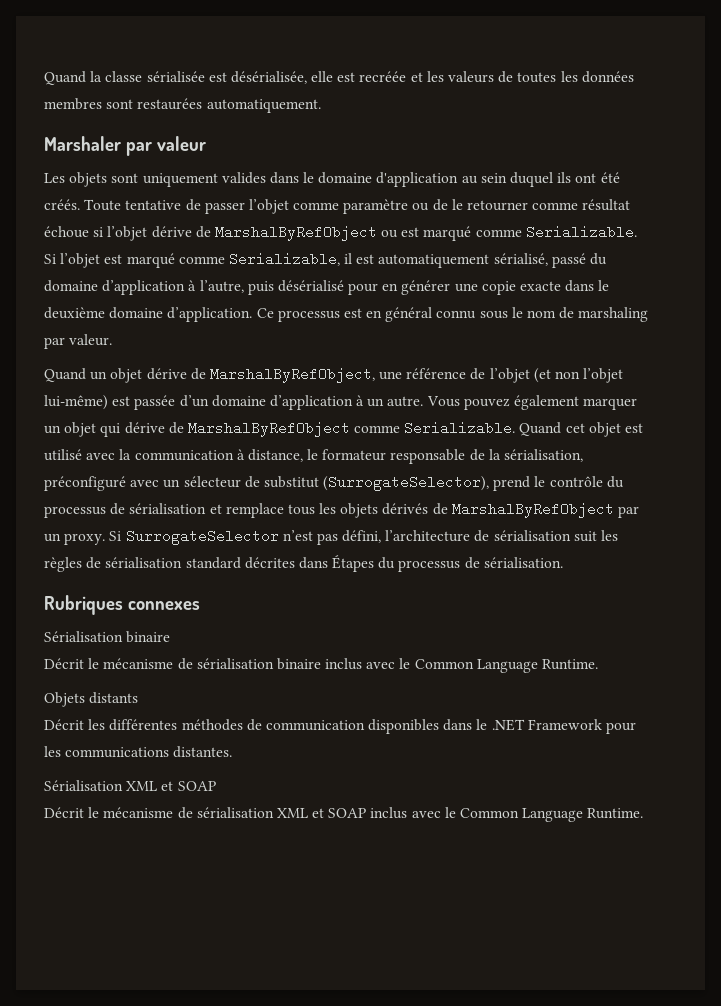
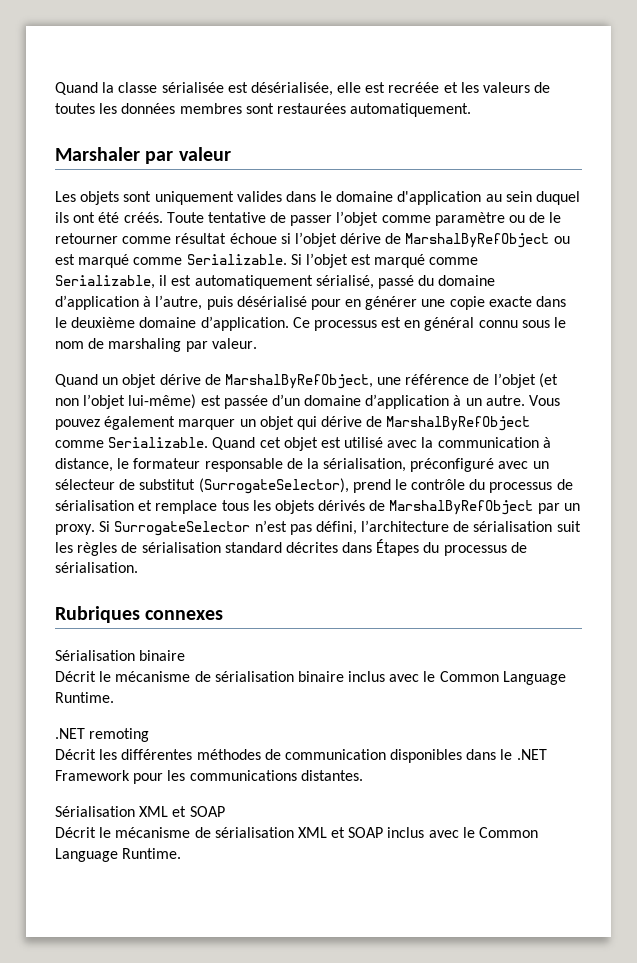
[44,692,139,707] Objets distants -> [55,728,150,742] .NET remoting

